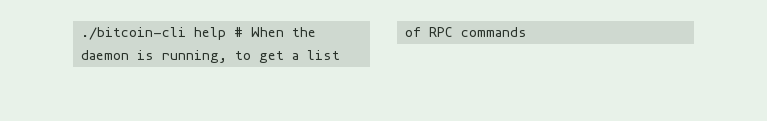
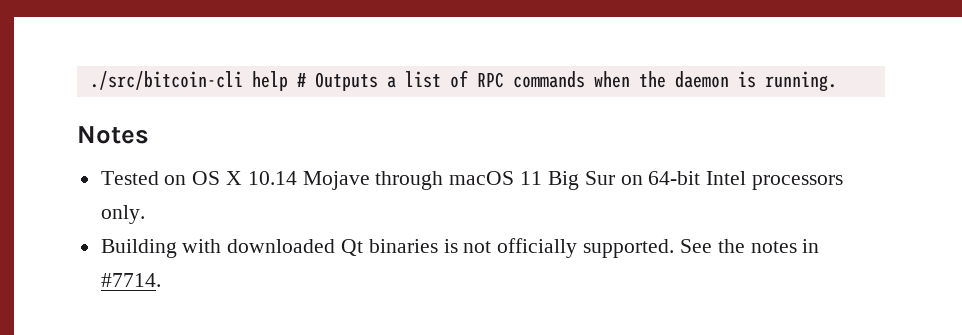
[81,27,187,40] ./bitcoin-cli -> [89,71,243,90] ./src/bitcoin-cli
[251,27,317,37] [81,50,285,63] When the daemon is running, to get -> [314,72,378,91] Outputs
(528, 32) none -> [593,71,837,92] [77,126,149,144] [100,171,843,190] [100,205,145,224] [100,238,820,258] [100,273,161,287] when the daemon is running. // Notes // Tested on OS X 10.14 Mojave through macOS 11 Big Sur on 64-bit Intel processors only. // Building with downloaded Qt binaries is not officially supported. See the notes in #7714.

